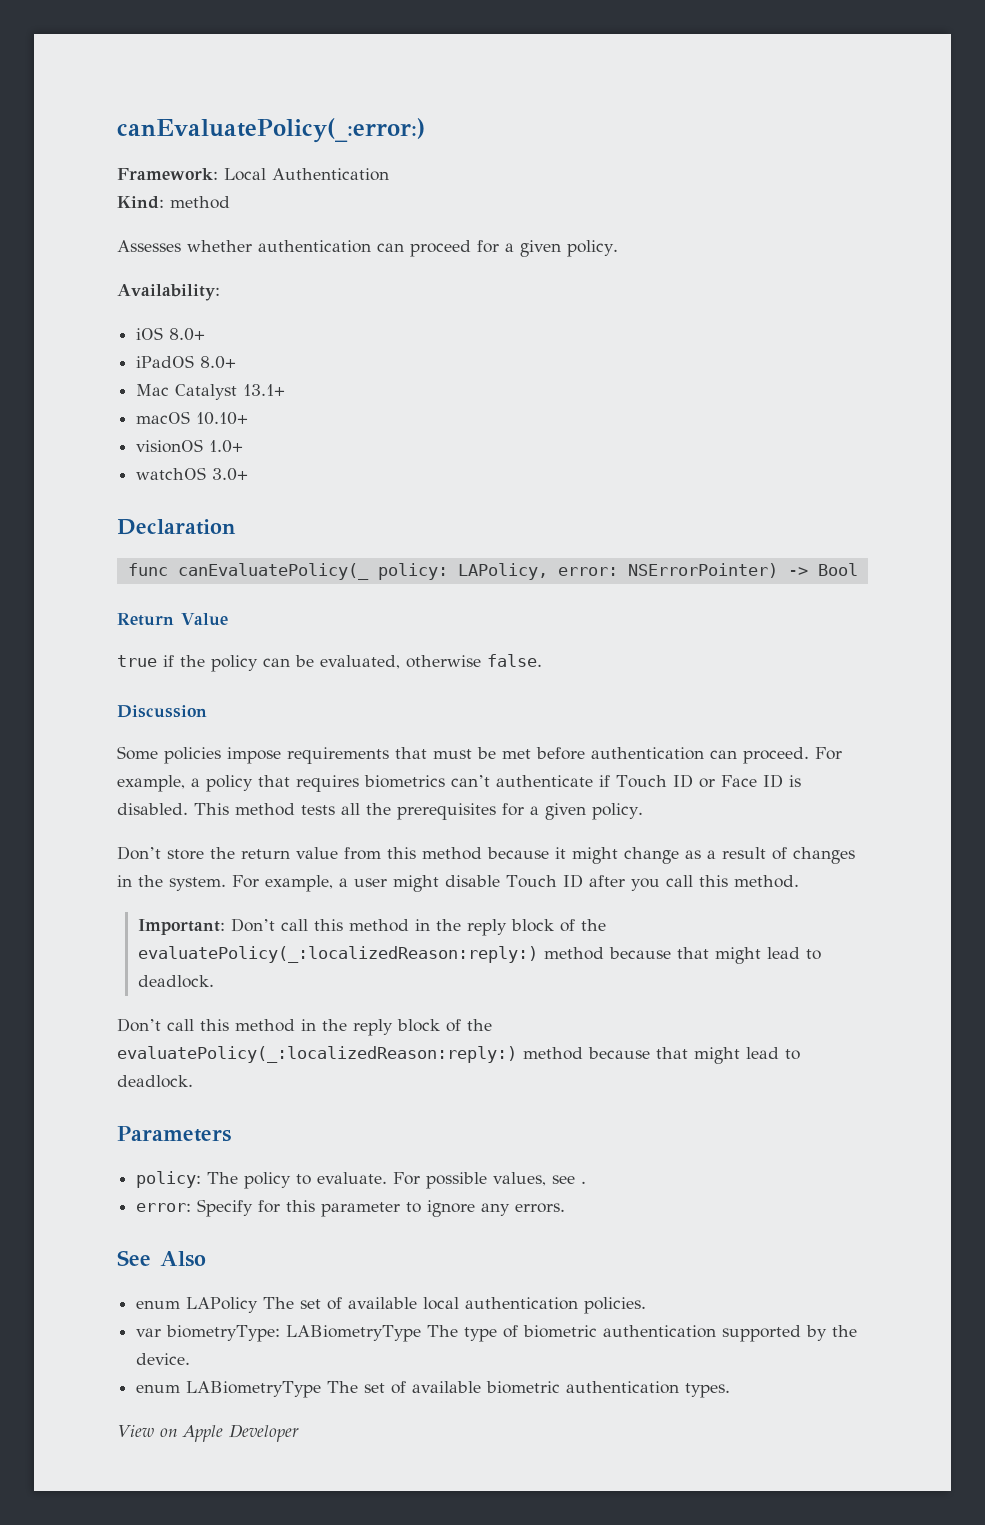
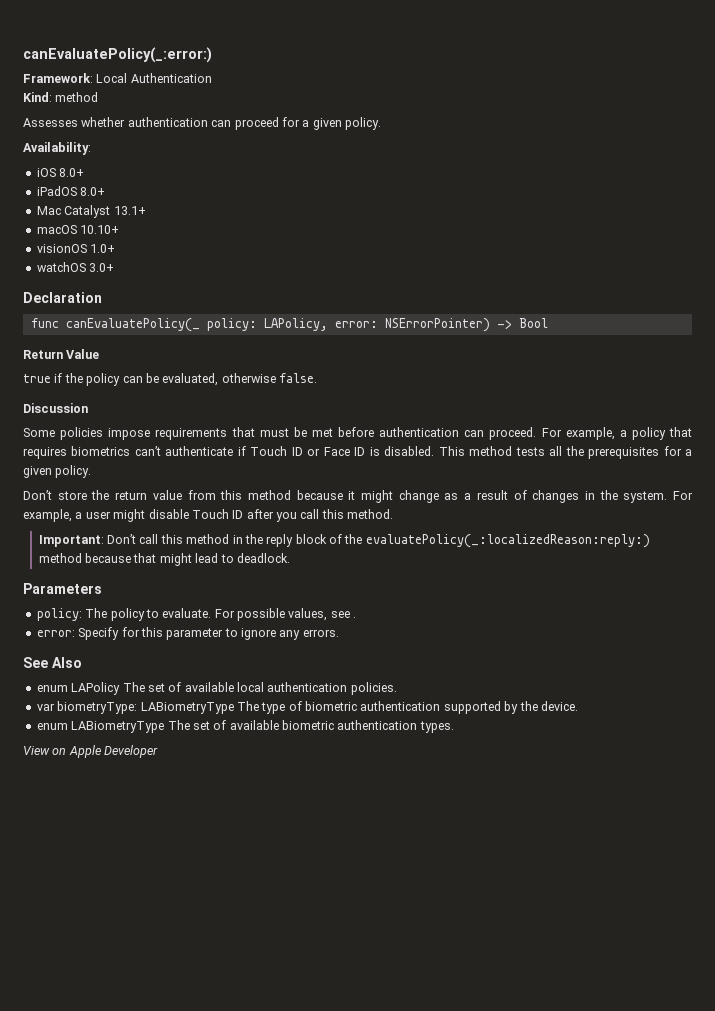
[117,1018,492,1036] [117,1046,800,1064] [117,1075,193,1088] // Don’t call this method in the reply block of the evaluatePolicy(_:localizedReason:reply:) method because that might lead to deadlock. -> (290, 558) none

